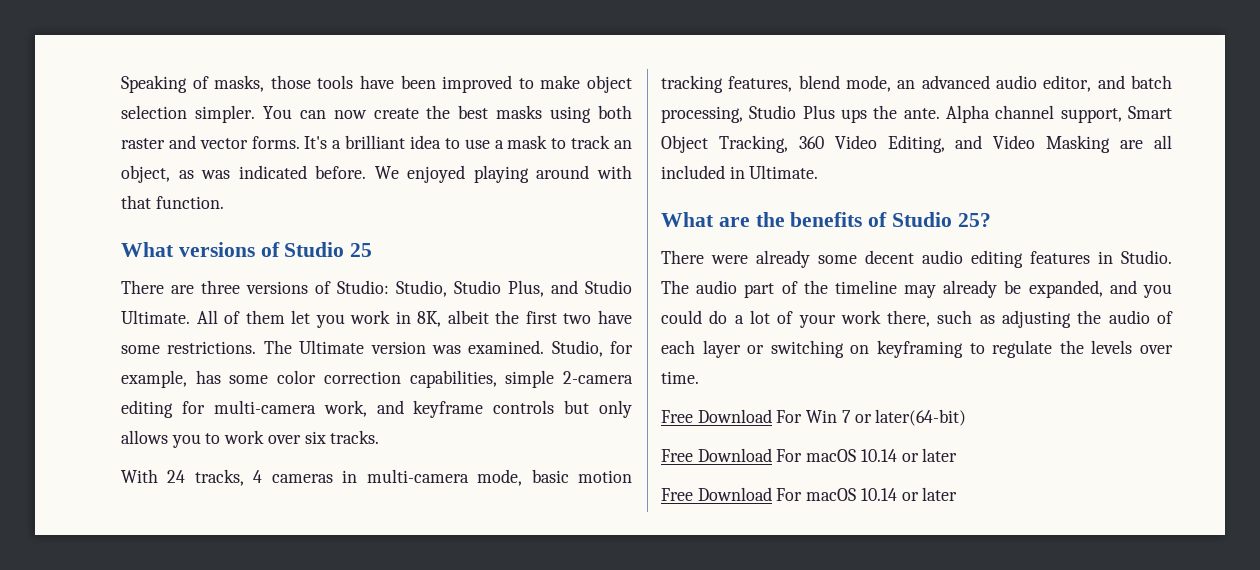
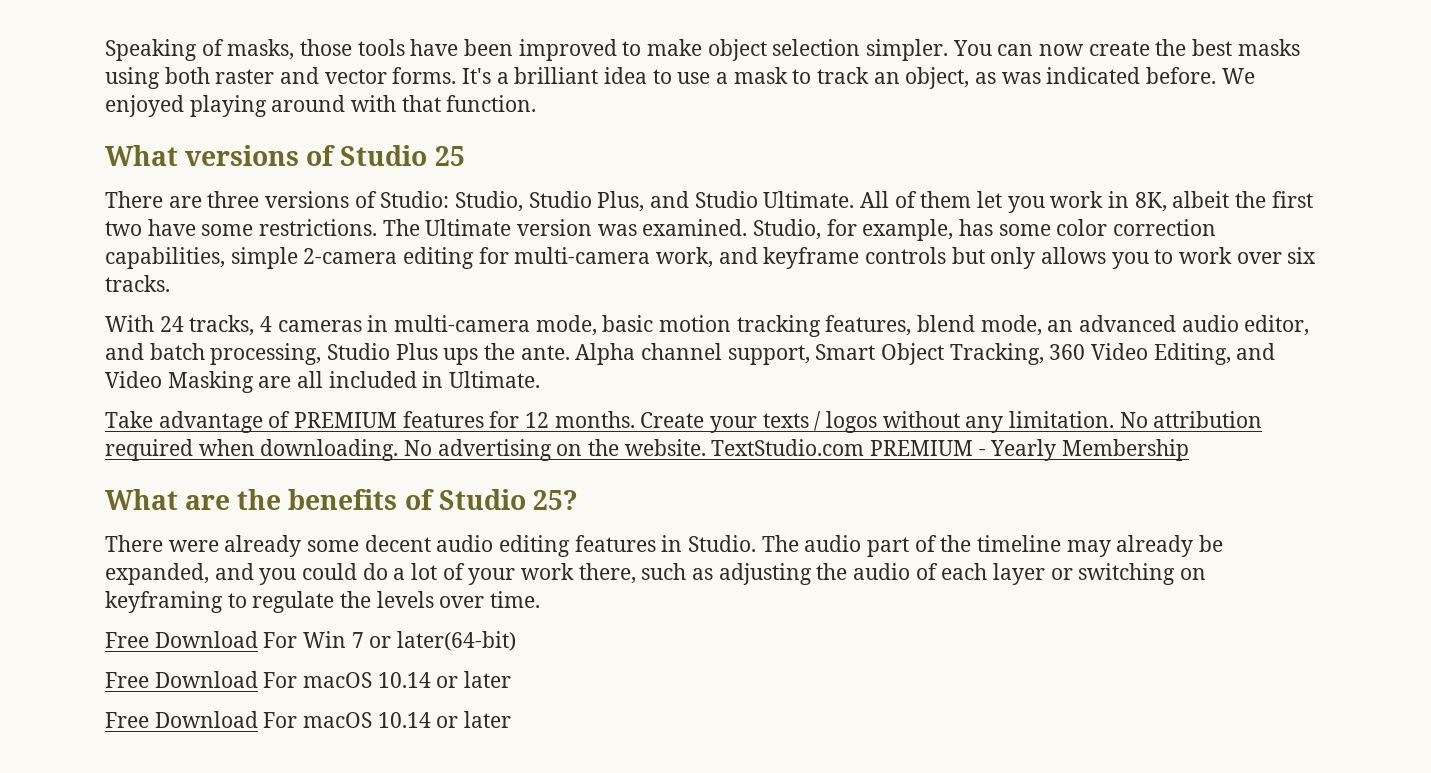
(819, 172) none -> [105,411,1263,433] [105,439,1190,461] // Take advantage of PREMIUM features for 12 months. Create your texts / logos without any limitation. No attribution required when downloading. No advertising on the website. TextStudio.com PREMIUM - Yearly Membership

